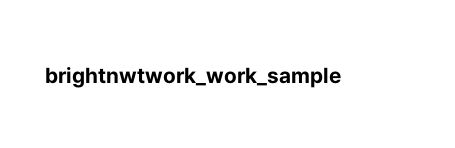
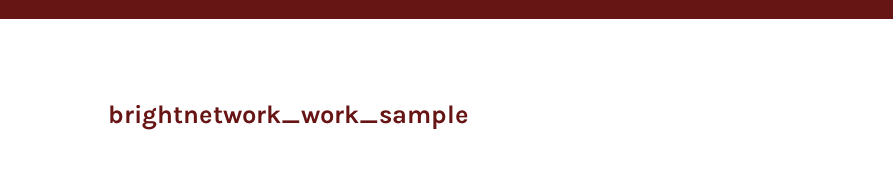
[45,66,341,88] brightnwtwork_work_sample -> [108,104,469,130] brightnetwork_work_sample

